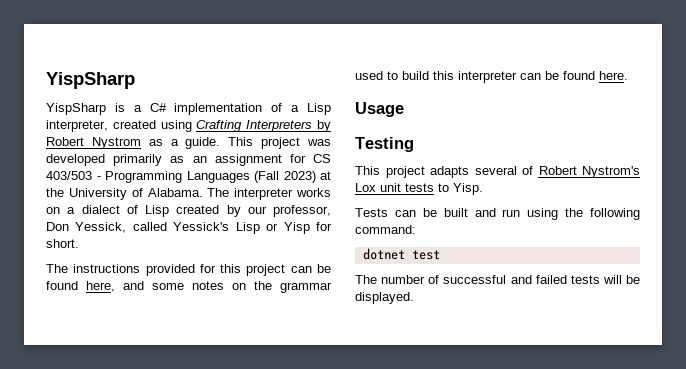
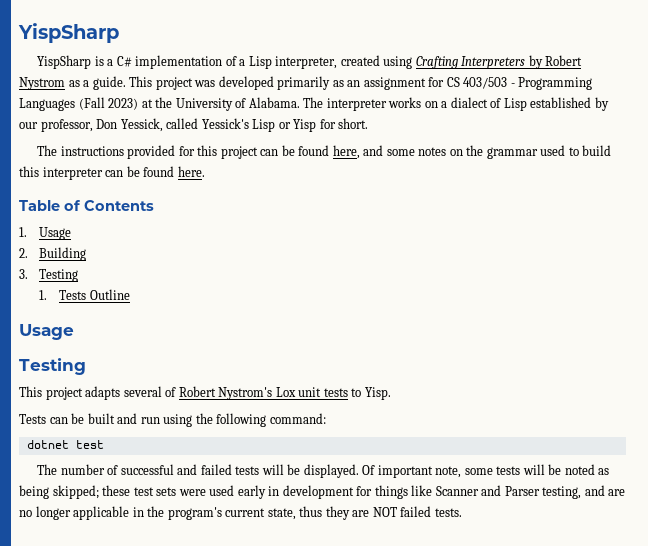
[176,205,220,214] created -> [530,97,592,108] established
(628, 75) none -> [19,200,154,211] [19,227,72,240] [19,247,87,261] [19,269,79,282] [39,289,130,300] // Table of Contents // 1. Usage // 2. Building // 3. Testing // 1. Tests Outline
(414, 298) none -> [362,464,610,478] [19,485,626,499] [19,506,462,520] Of important note, some tests will be noted as being skipped; these test sets were used early in development for things like Scanner and Parser testing, and are no longer applicable in the program's current state, thus they are NOT failed tests.

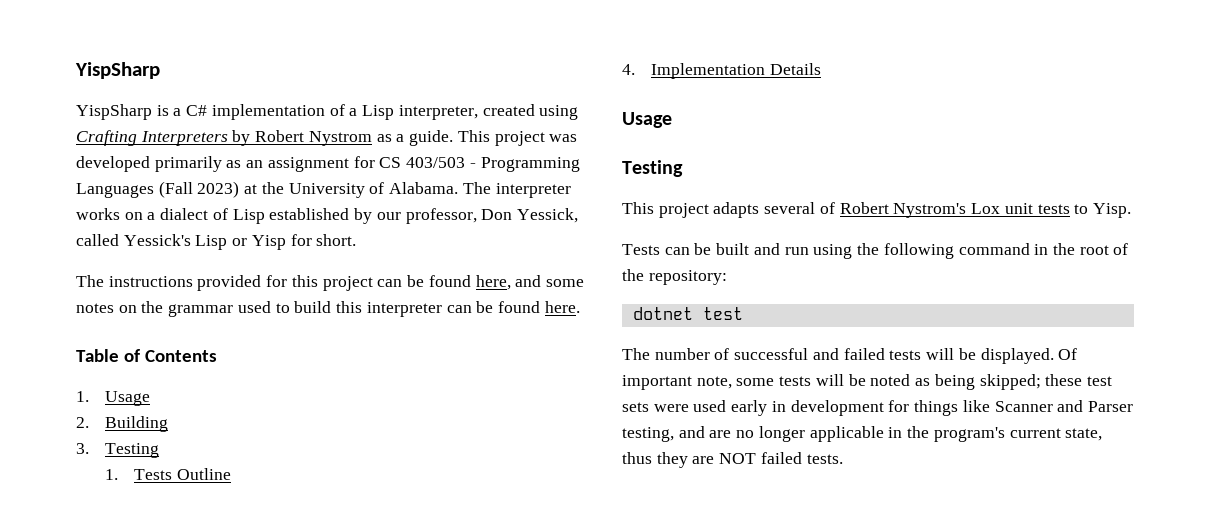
(130, 294) none -> [622,63,821,79] // 4. Implementation Details
[269,413,326,424] command: -> [958,243,1129,255] [622,269,727,285] command in the root of the repository:

